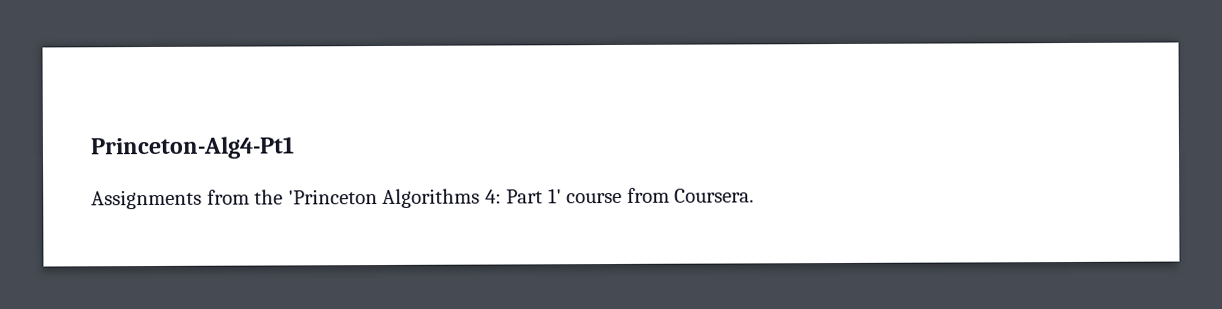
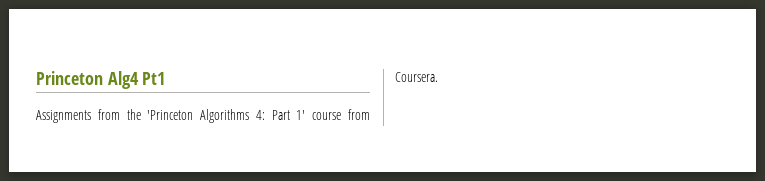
[90,136,295,160] Princeton-Alg4-Pt1 -> [36,71,166,89] Princeton Alg4 Pt1

